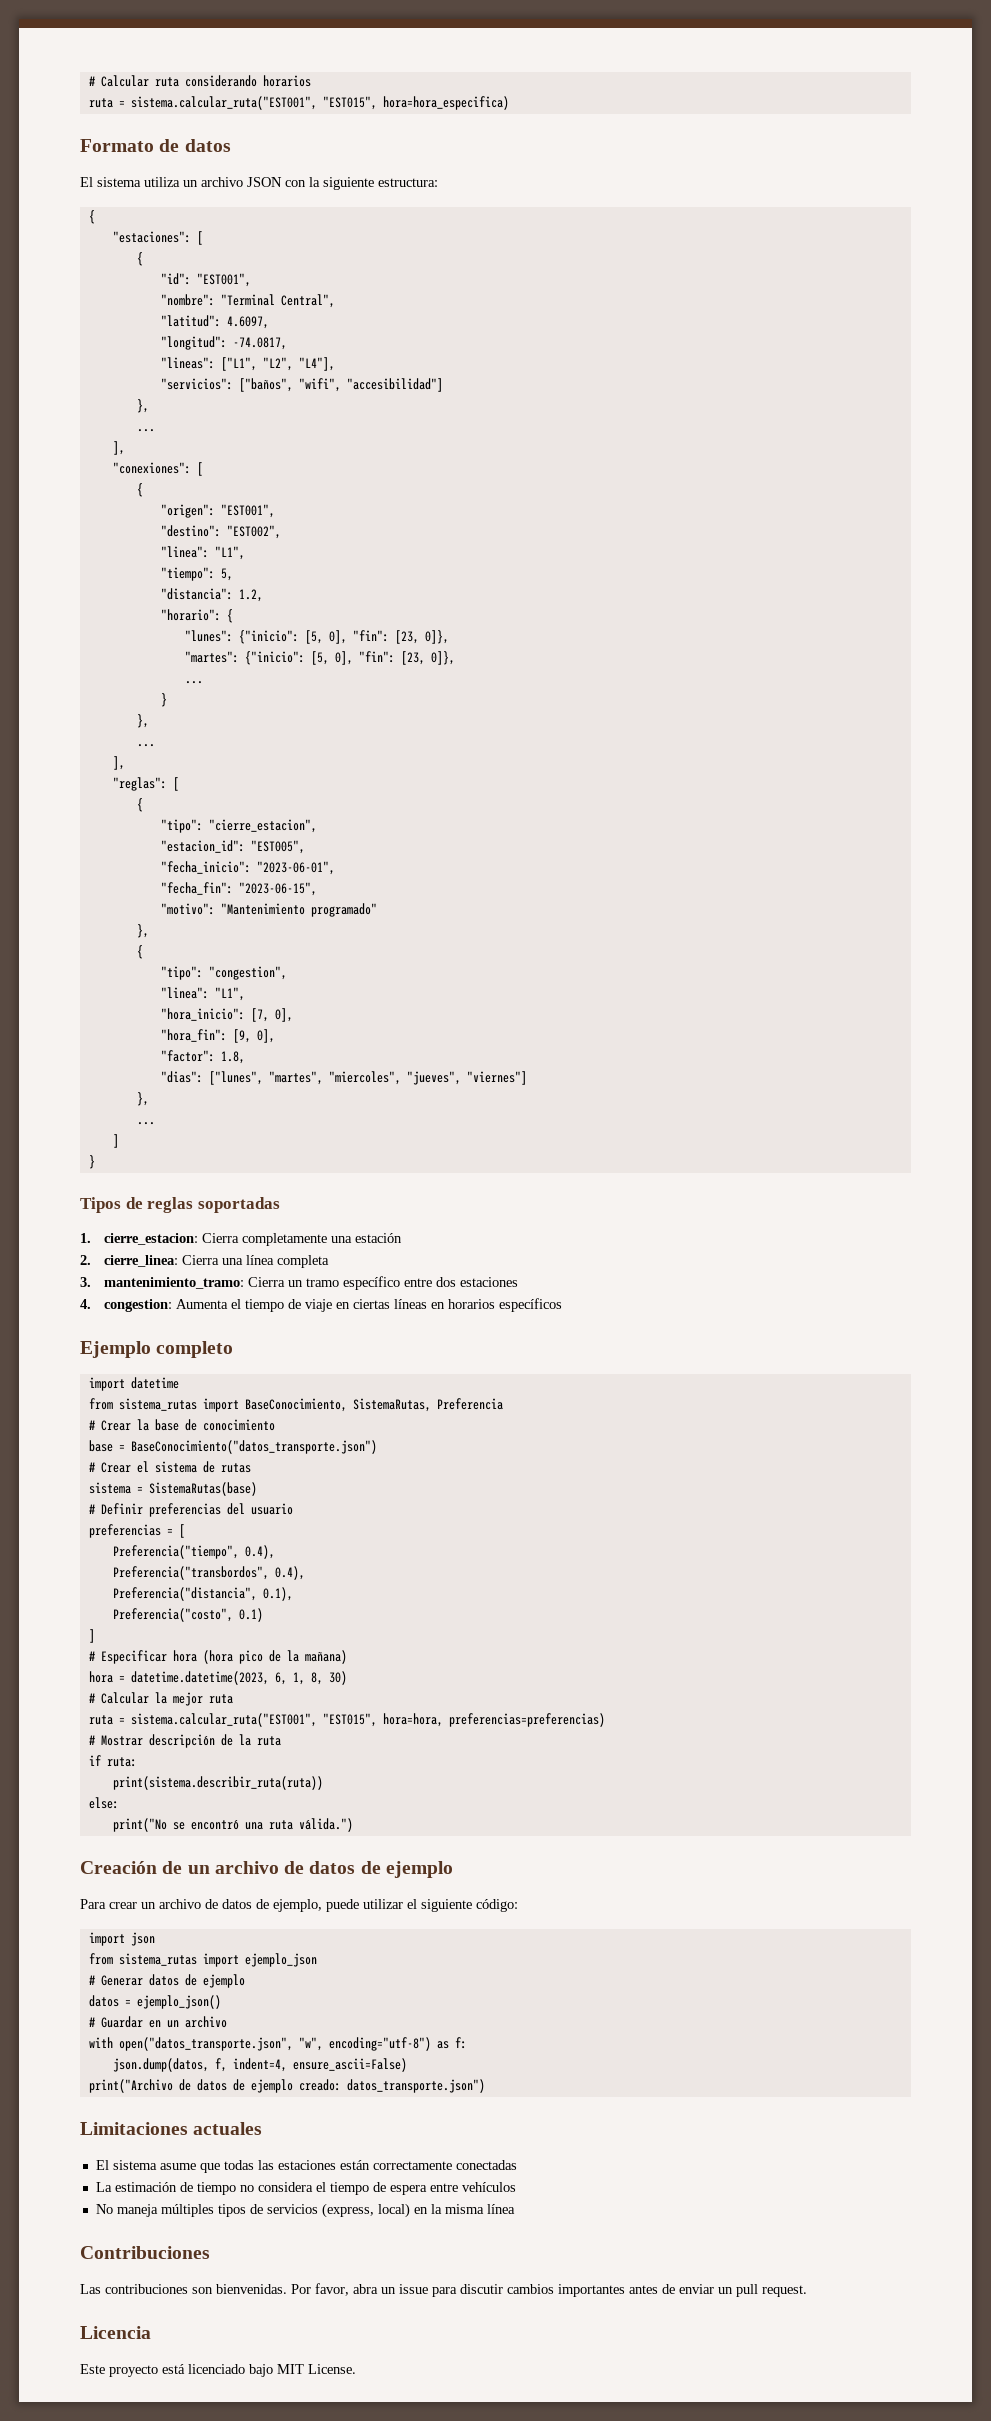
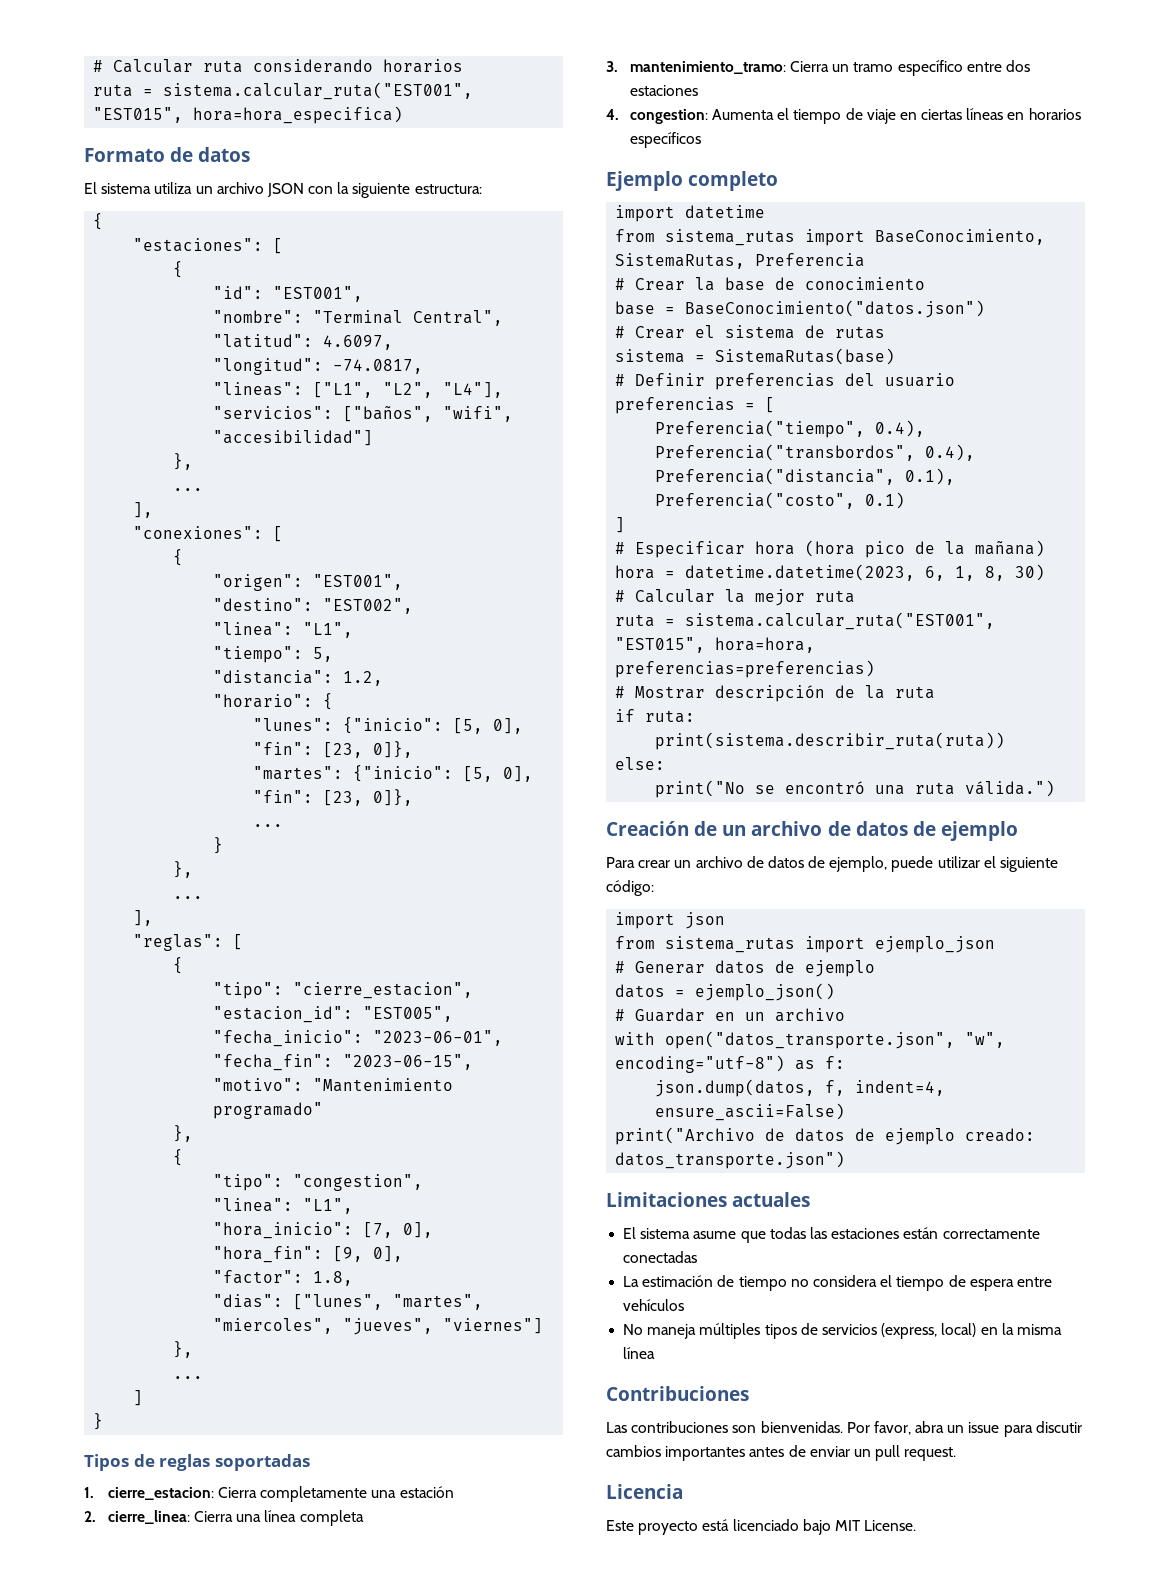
[130,1440,377,1454] BaseConocimiento("datos_transporte.json") -> [685,300,986,318] BaseConocimiento("datos.json")

